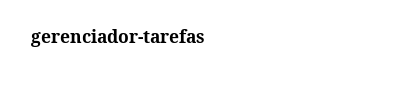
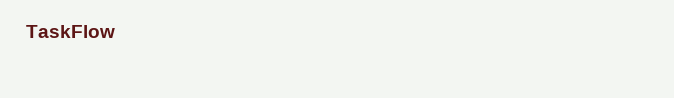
[31,29,205,47] gerenciador-tarefas -> [26,25,115,38] TaskFlow

